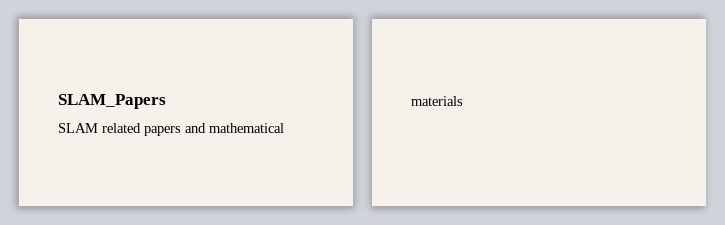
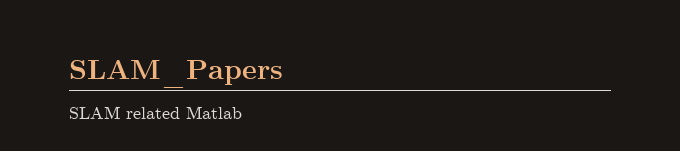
[144,123,284,136] [411,96,463,106] papers and mathematical materials -> [186,106,242,119] Matlab

